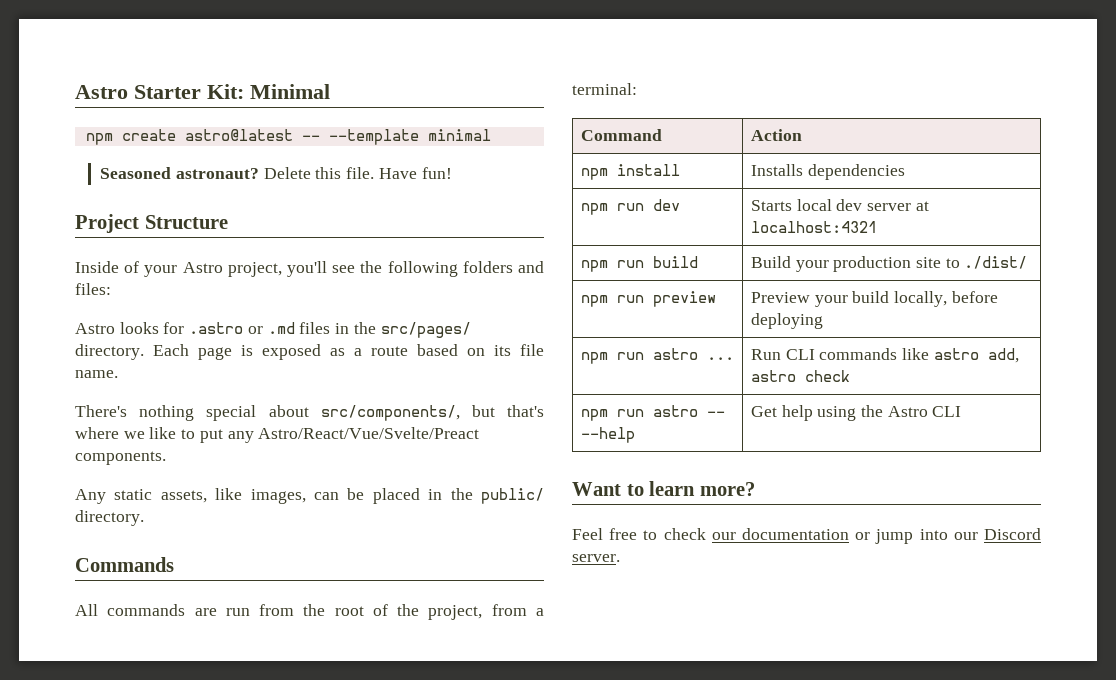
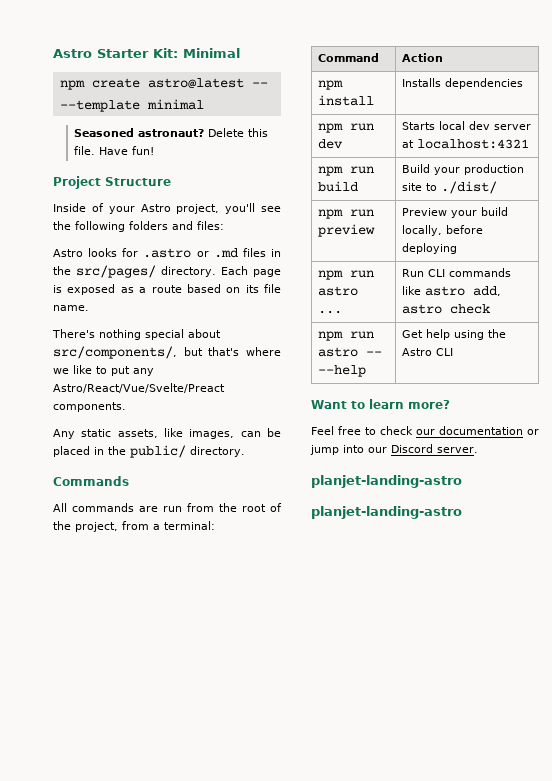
(620, 558) none -> [311,475,462,488] [311,506,462,519] // planjet-landing-astro // planjet-landing-astro

